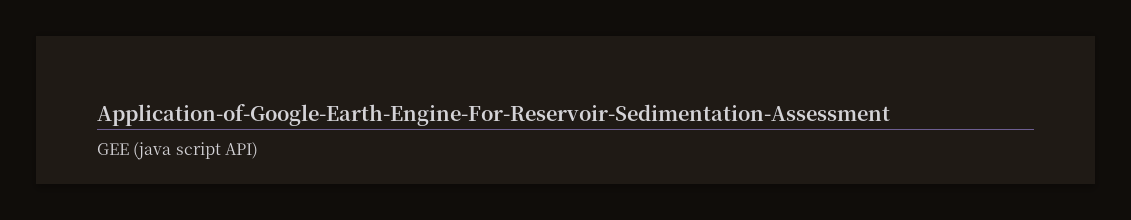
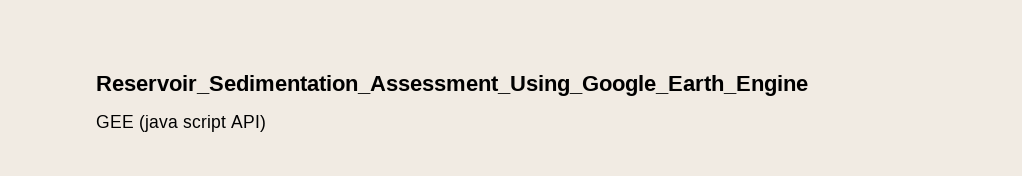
[97,104,890,126] Application-of-Google-Earth-Engine-For-Reservoir-Sedimentation-Assessment -> [96,75,808,96] Reservoir_Sedimentation_Assessment_Using_Google_Earth_Engine

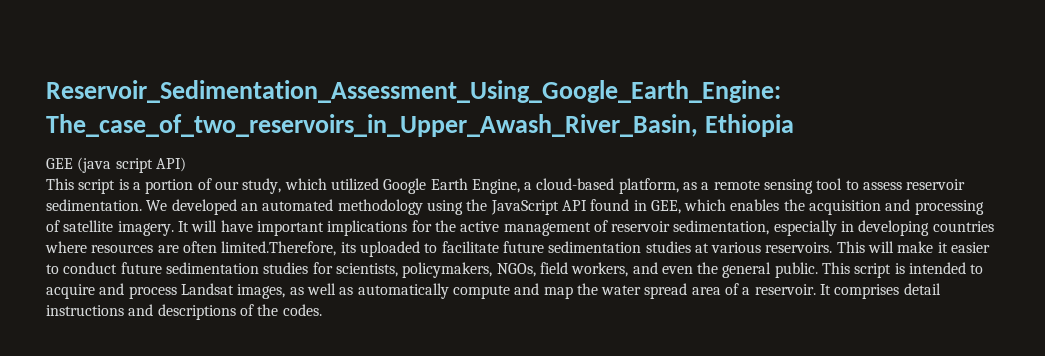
[96,75,808,96] Reservoir_Sedimentation_Assessment_Using_Google_Earth_Engine -> [46,80,781,103] [46,114,795,137] Reservoir_Sedimentation_Assessment_Using_Google_Earth_Engine: The_case_of_two_reservoirs_in_Upper_Awash_River_Basin, Ethiopia
(266, 123) none -> [46,178,966,194] [46,199,984,215] [46,220,994,236] [45,241,991,257] [46,262,984,278] [46,283,941,299] [46,304,322,320] // This script is a portion of our study, which utilized Google Earth Engine, a cloud-based platform, as a remote sensing tool to assess reservoir sedimentation. We developed an automated methodology using the JavaScript API found in GEE, which enables the acquisition and processing of satellite imagery. It will have important implications for the active management of reservoir sedimentation, especially in developing countries where resources are often limited.Therefore, its uploaded to facilitate future sedimentation studies at various reservoirs. This will make it easier to conduct future sedimentation studies for scientists, policymakers, NGOs, field workers, and even the general public. This script is intended to acquire and process Landsat images, as well as automatically compute and map the water spread area of a reservoir. It comprises detail instructions and descriptions of the codes.

